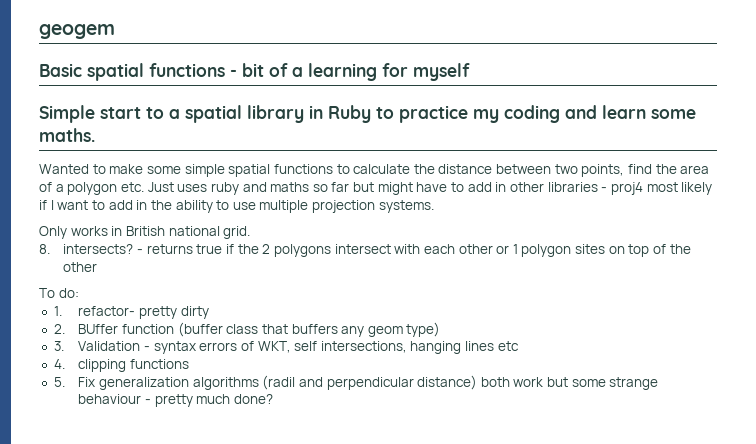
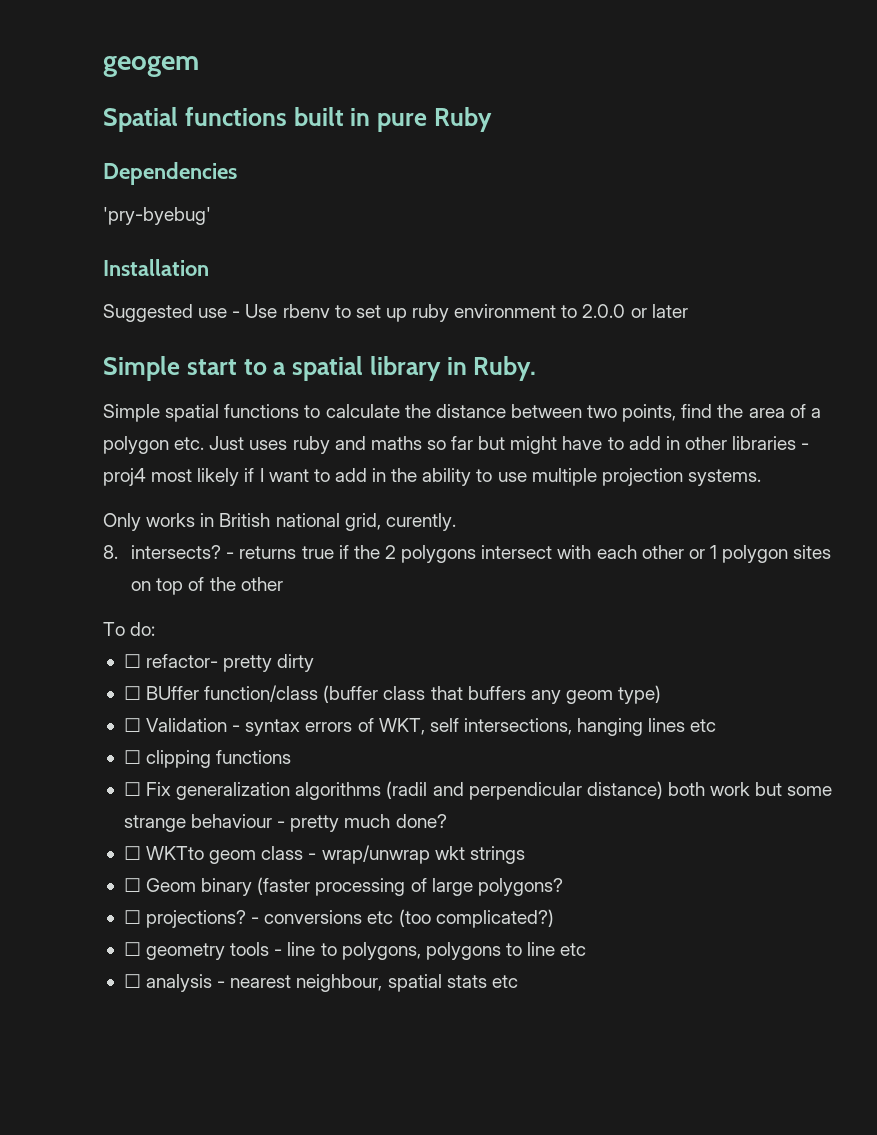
[39,63,470,81] Basic spatial functions - bit of a learning for myself -> [103,107,492,132] [103,162,237,185] [103,207,211,225] [103,259,209,276] [103,304,688,322] Spatial functions built in pure Ruby // Dependencies // 'pry-byebug' // Installation // Suggested use - Use rbenv to set up ruby environment to 2.0.0 or later
[328,105,696,123] [39,128,95,142] [39,164,225,177] Ruby to practice my coding and learn some maths. // Wanted to make some simple -> [473,356,537,381] [103,404,160,422] Ruby. // Simple
[223,226,251,239] grid. -> [344,513,456,531] grid, curently.
[53,306,62,316] 1. -> [123,654,141,668] ☐
[53,324,174,334] 2. BUffer function -> [123,685,319,702] ☐ BUffer function/class
[53,341,64,351] 3. -> [123,718,141,732] ☐
[53,359,65,369] 4. -> [123,750,141,764] ☐
[53,377,65,387] 5. -> [123,782,141,796] ☐
(273, 399) none -> [123,845,525,864] [123,877,563,896] [123,909,554,928] [123,942,587,960] [123,974,518,992] // ☐ WKTto geom class - wrap/unwrap wkt strings // ☐ Geom binary (faster processing of large polygons? // ☐ projections? - conversions etc (too complicated?) // ☐ geometry tools - line to polygons, polygons to line etc // ☐ analysis - nearest neighbour, spatial stats etc

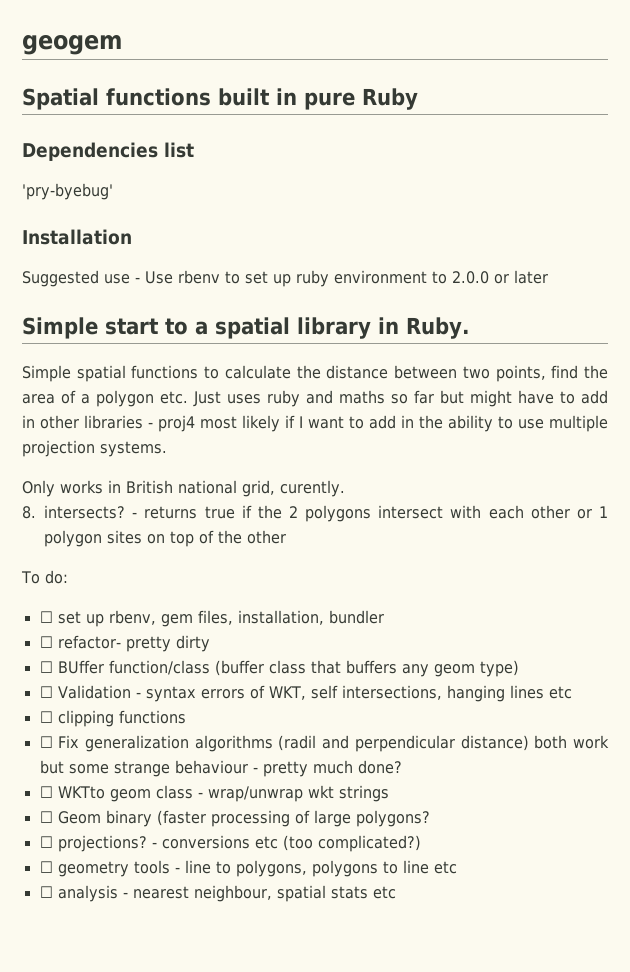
(237, 173) none -> [164,142,194,158] list
(156, 629) none -> [39,610,384,627] // ☐ set up rbenv, gem files, installation, bundler

